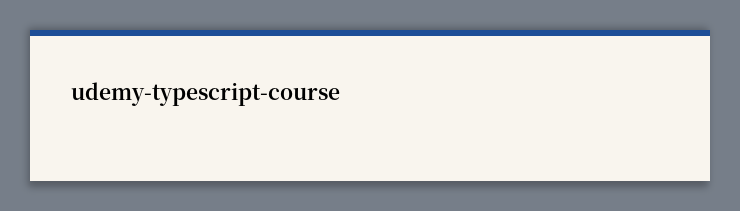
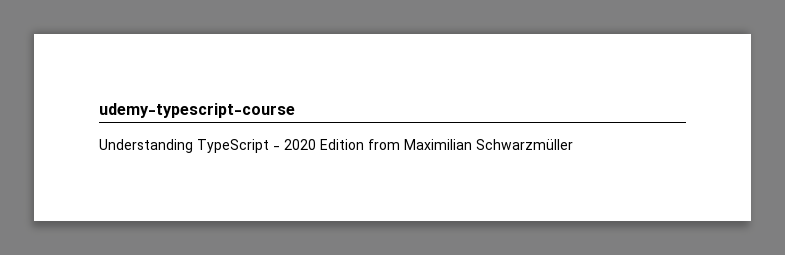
(340, 94) none -> [99,139,573,153] // Understanding TypeScript - 2020 Edition from Maximilian Schwarzmüller

